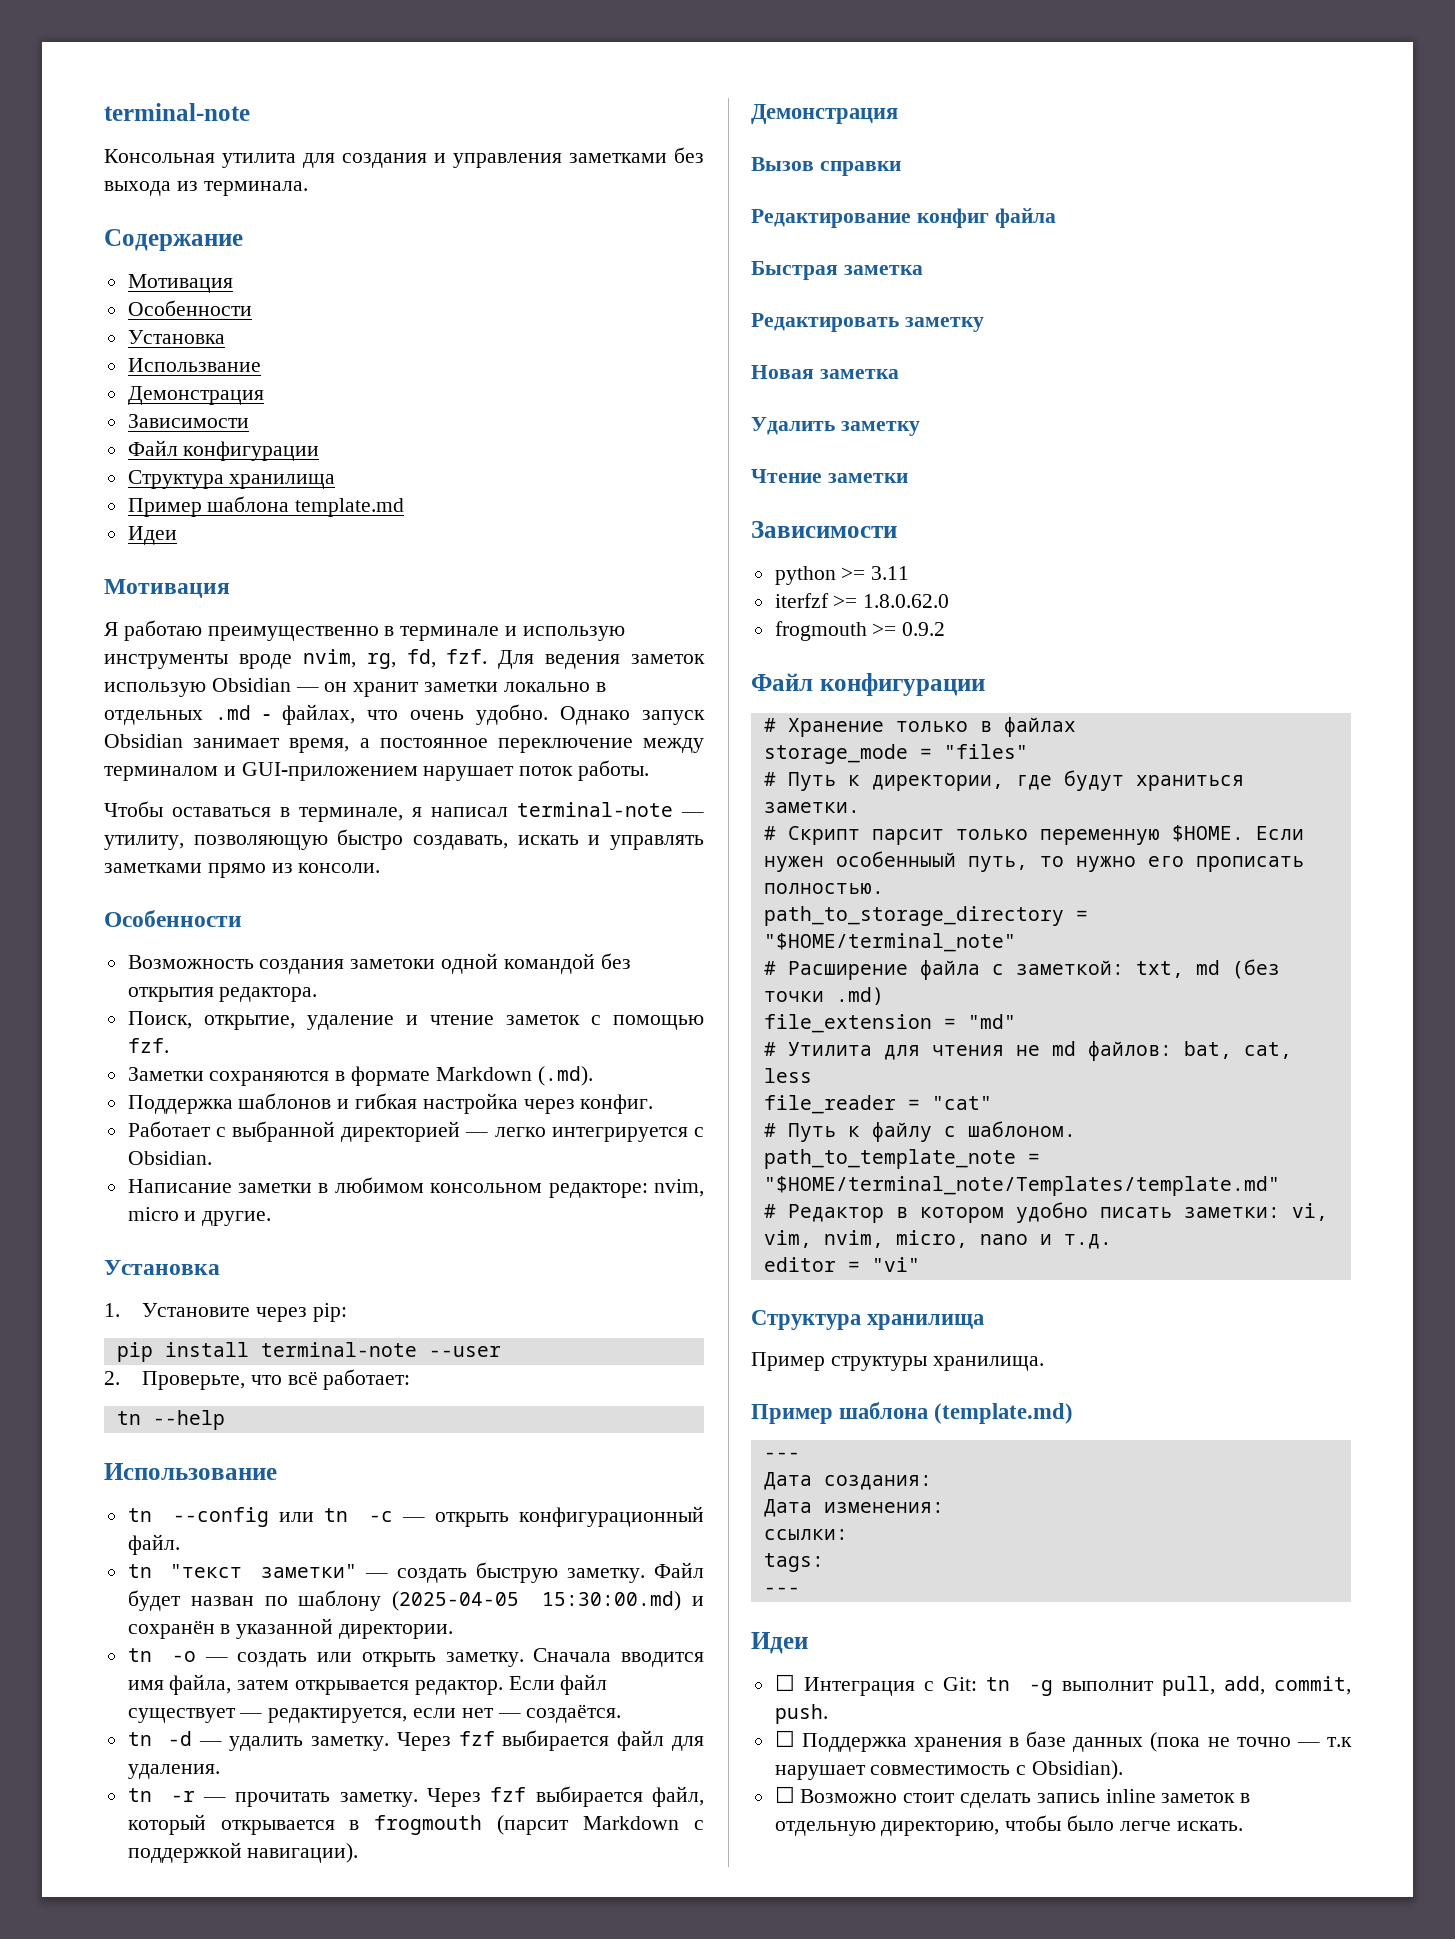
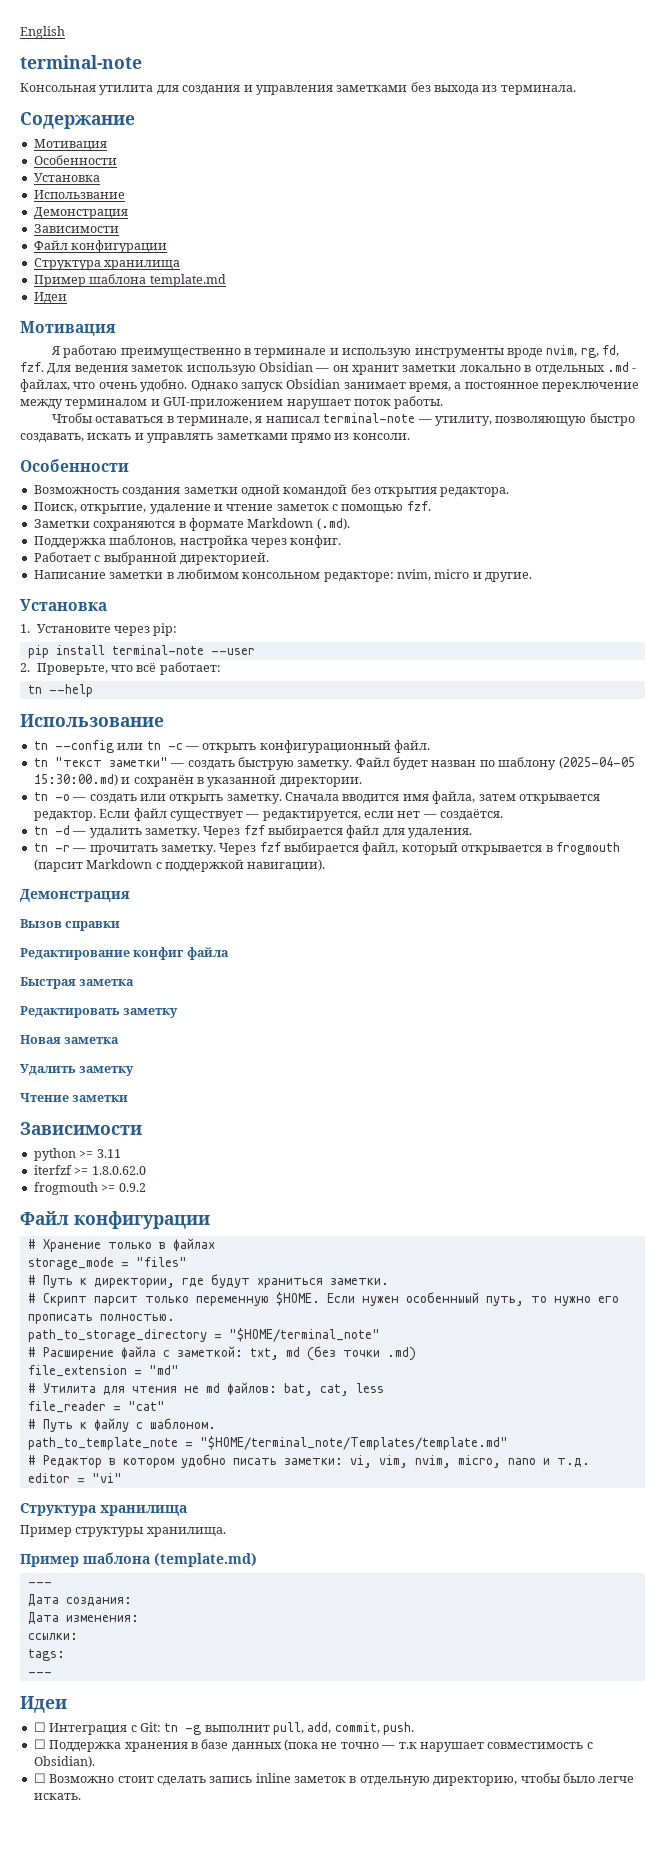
(104, 112) none -> [20,26,65,39] English //
[350,959,436,969] заметоки -> [183,487,238,494] заметки
[238,1093,418,1109] шаблонов и гибкая -> [109,535,177,547] шаблонов,
[341,1121,704,1142] [127,1151,212,1165] директорией — легко интегрируется с Obsidian. -> [179,552,269,565] директорией.

